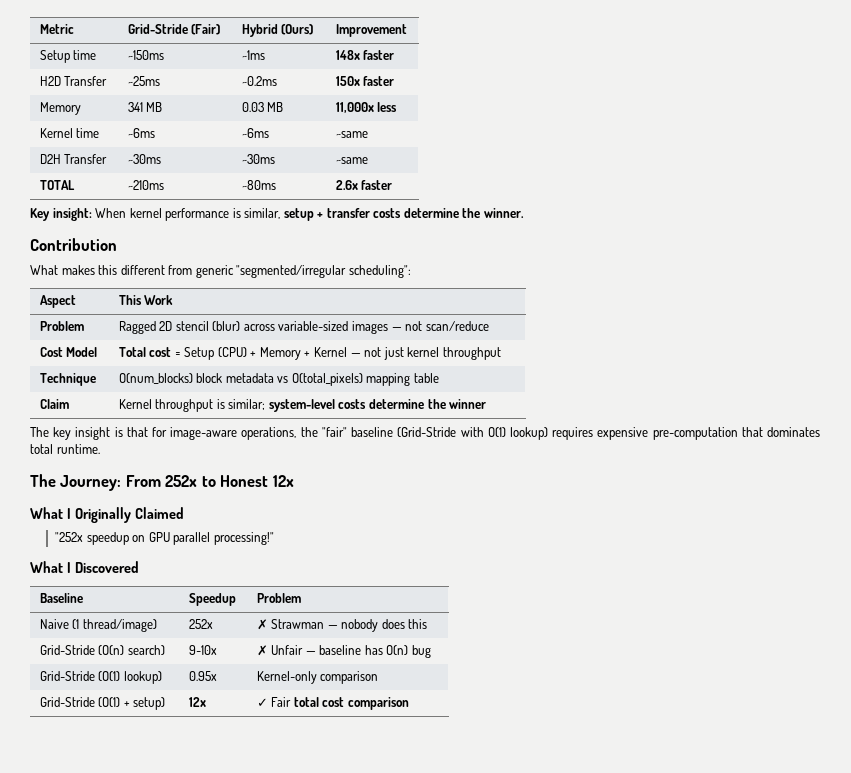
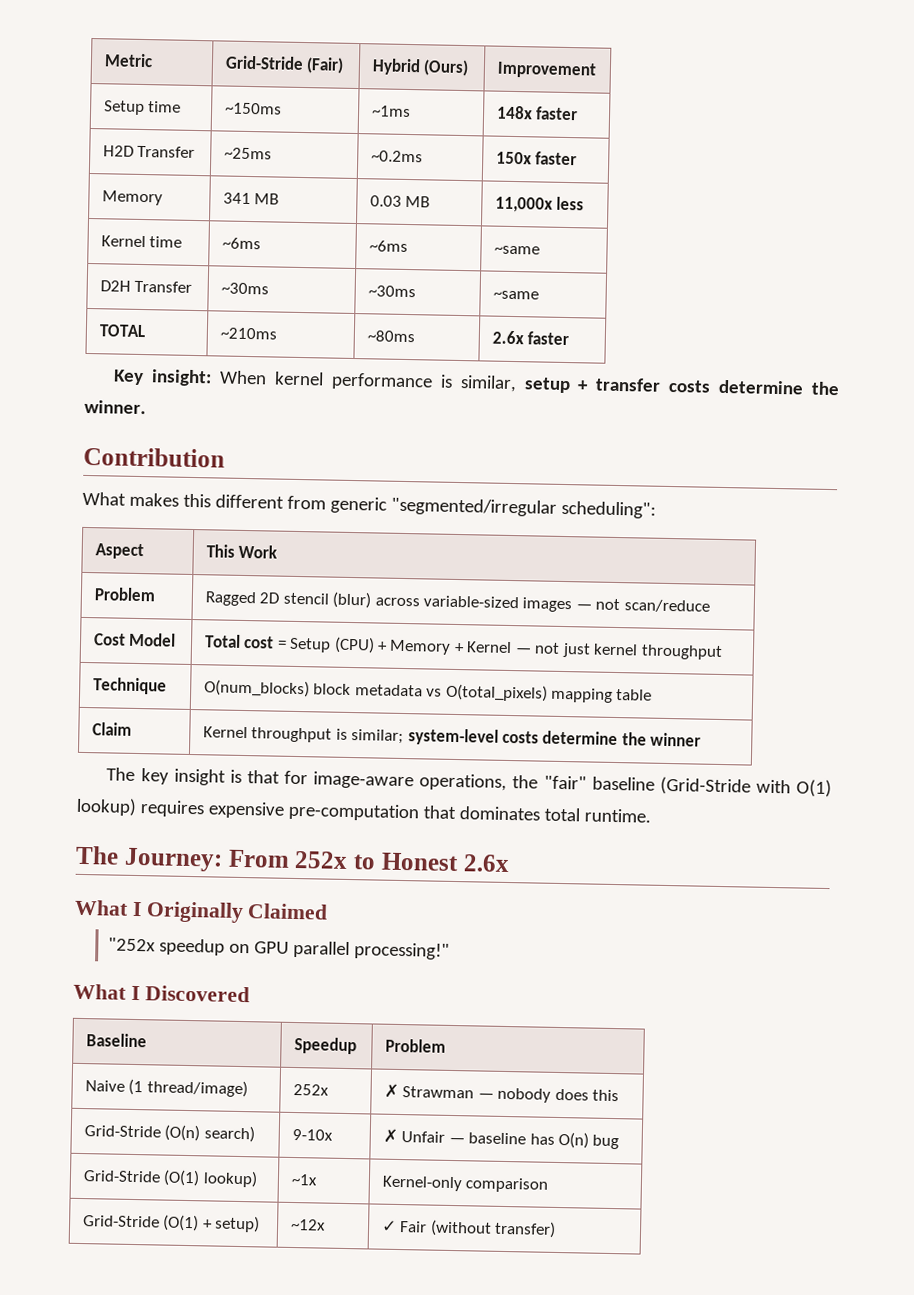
[272,475,294,487] 12x -> [462,854,510,873] 2.6x
[188,671,217,681] 0.95x -> [290,1173,318,1186] ~1x
[188,697,206,707] 12x -> [289,1218,326,1231] ~12x
[293,697,409,710] total cost comparison -> [429,1219,557,1238] (without transfer)

